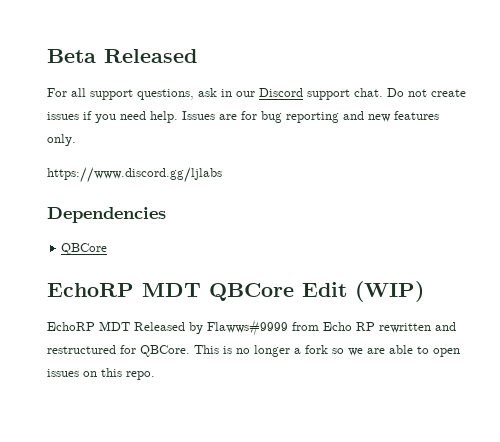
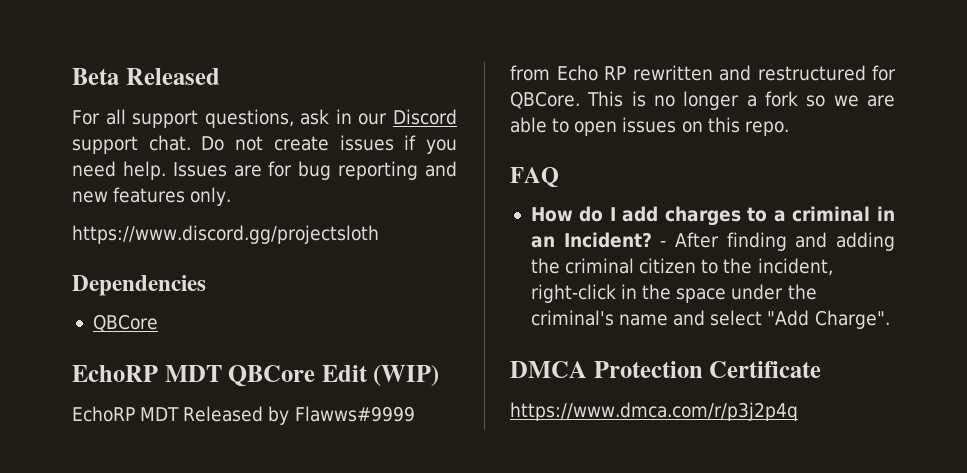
[47,167,222,183] https://www.discord.gg/ljlabs -> [72,225,379,244] https://www.discord.gg/projectsloth
(155, 375) none -> [510,167,559,188] [530,206,895,226] [530,232,896,251] [530,258,833,276] [530,284,817,303] [530,310,890,329] [510,361,822,378] [510,402,798,421] // FAQ // How do I add charges to a criminal in an Incident? - After finding and adding the criminal citizen to the incident, right-click in the space under the criminal's name and select "Add Charge". // DMCA Protection Certificate // https://www.dmca.com/r/p3j2p4q

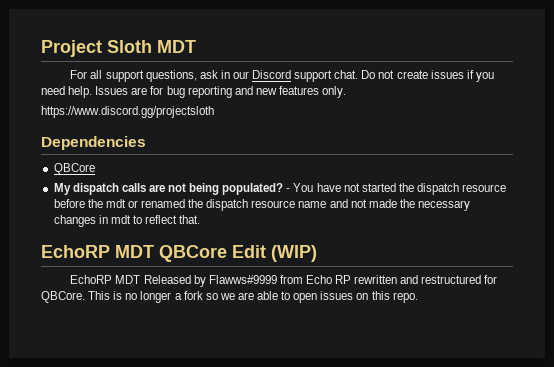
[72,68,220,85] Beta Released -> [41,40,196,57] Project Sloth MDT
(158, 323) none -> [53,183,507,195] [53,199,471,211] [53,215,201,227] // My dispatch calls are not being populated? - You have not started the dispatch resource before the mdt or renamed the dispatch resource name and not made the necessary changes in mdt to reflect that.
[510,167,559,188] [530,206,895,226] [530,232,896,251] [530,258,833,276] [530,284,817,303] [530,310,890,329] [510,361,822,378] [510,402,798,421] // FAQ // How do I add charges to a criminal in an Incident? - After finding and adding the criminal citizen to the incident, right-click in the space under the criminal's name and select "Add Charge". // DMCA Protection Certificate // https://www.dmca.com/r/p3j2p4q -> (418, 297) none

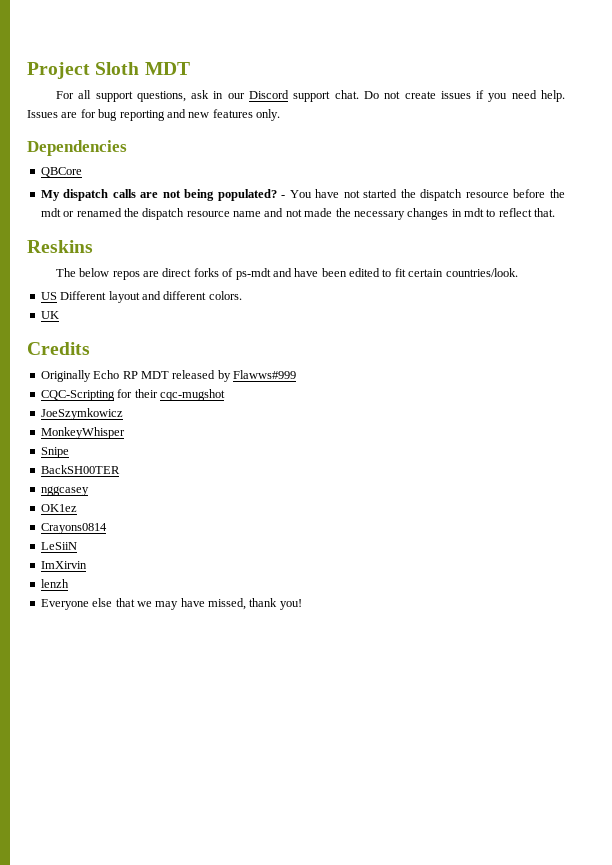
[41,106,214,118] // https://www.discord.gg/projectsloth -> (280, 115) none
[41,245,317,262] [70,275,498,287] [41,291,418,303] EchoRP MDT QBCore Edit (WIP) // EchoRP MDT Released by Flawws#9999 from Echo RP rewritten and restructured for QBCore. This is no longer a fork so we are able to open issues on this repo. -> [27,240,93,253] [55,268,518,280] [40,291,242,303] [40,311,59,319] [27,342,90,355] [40,370,296,382] [40,389,225,401] [40,408,123,420] [40,427,125,439] [40,447,69,458] [40,465,120,474] [40,486,89,496] [40,504,77,512] [40,523,107,534] [40,542,77,550] [40,561,87,569] [40,579,69,588] [40,598,302,610] Reskins // The below repos are direct forks of ps-mdt and have been edited to fit certain countries/look. // US Different layout and different colors. // UK // Credits // Originally Echo RP MDT released by Flawws#999 // CQC-Scripting for their cqc-mugshot // JoeSzymkowicz // MonkeyWhisper // Snipe // BackSH00TER // nggcasey // OK1ez // Crayons0814 // LeSiiN // ImXirvin // lenzh // Everyone else that we may have missed, thank you!

